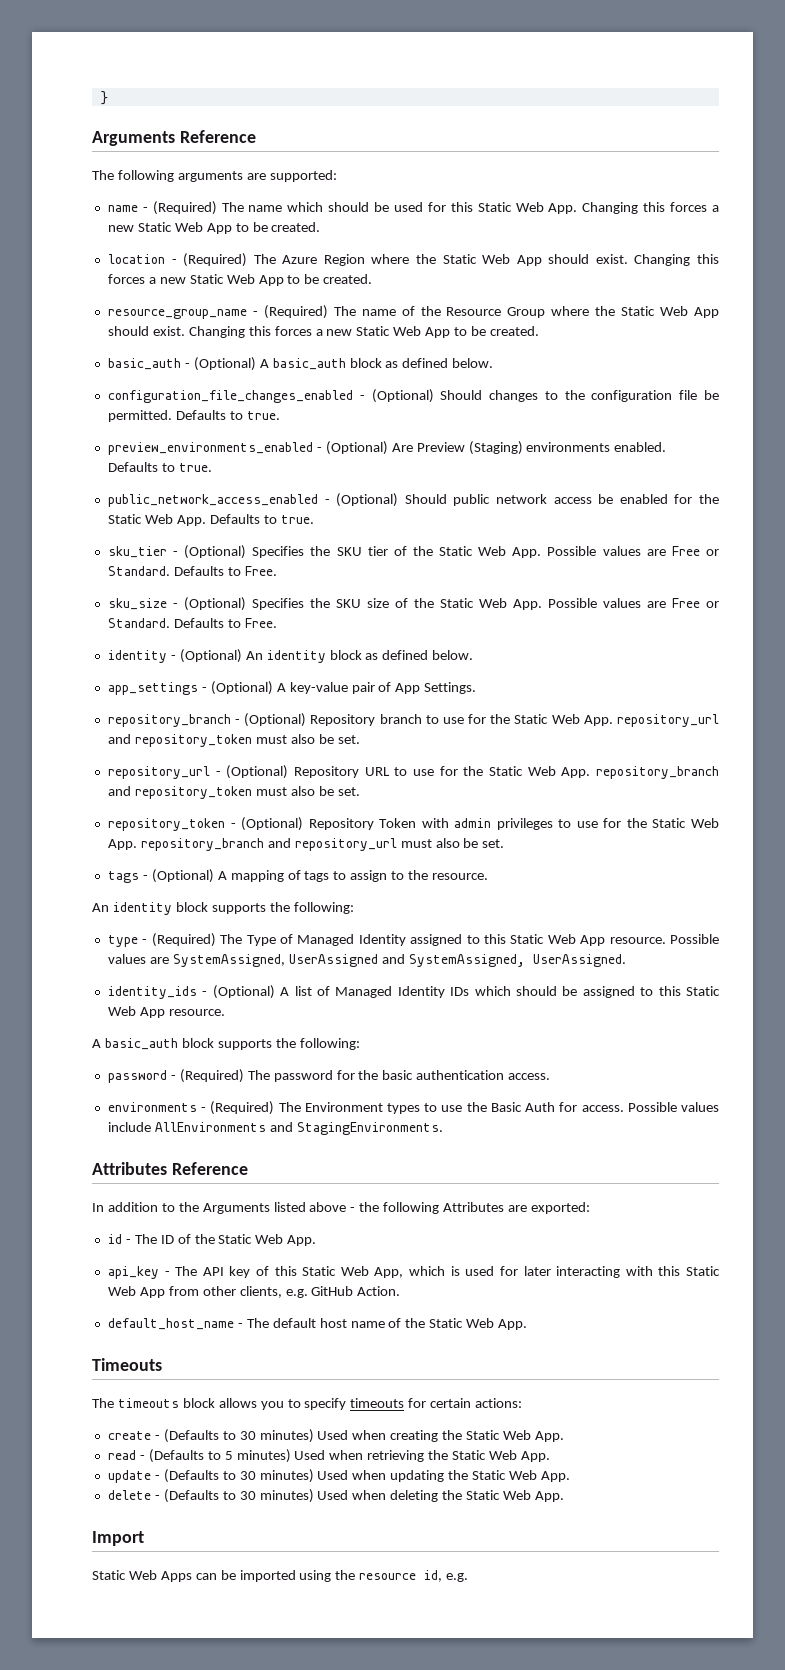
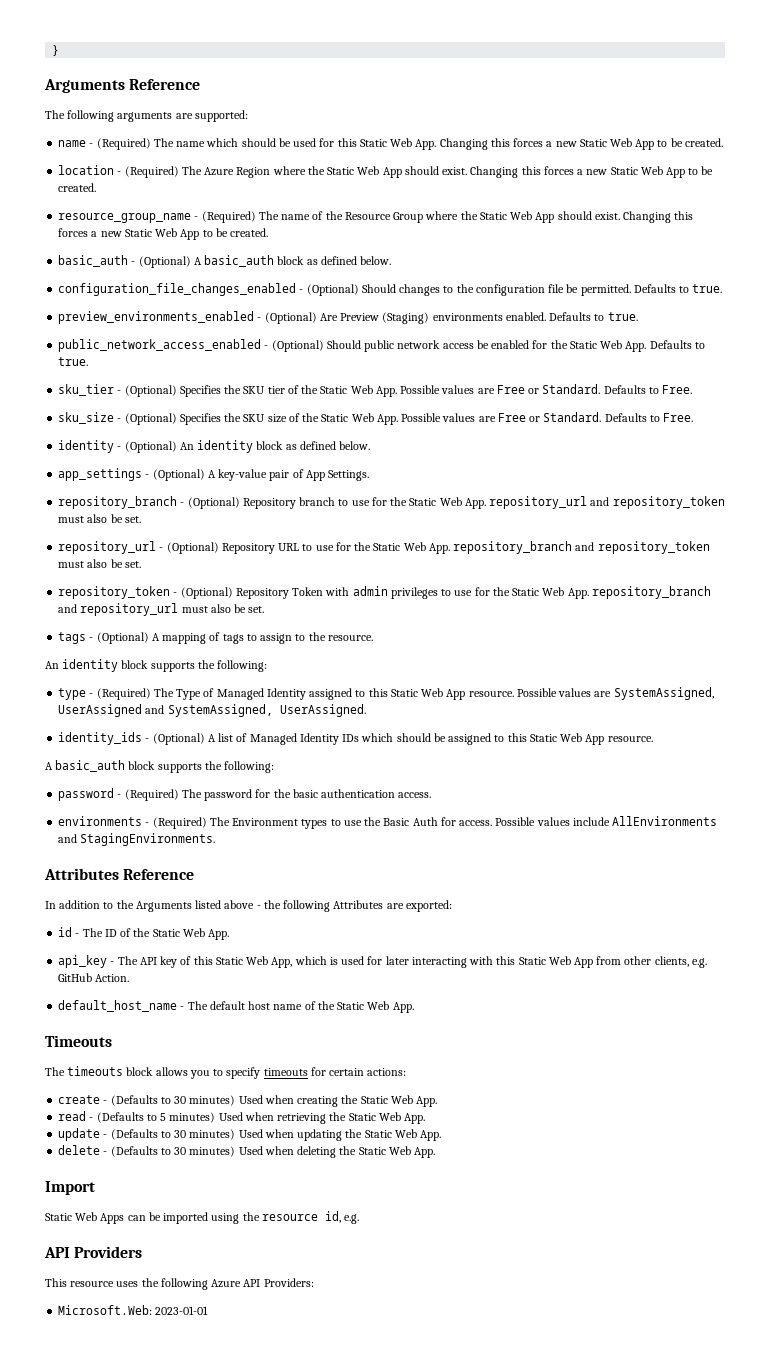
(469, 1577) none -> [44,1246,143,1258] [45,1278,314,1290] [58,1305,209,1315] // API Providers // This resource uses the following Azure API Providers: // Microsoft.Web: 2023-01-01

